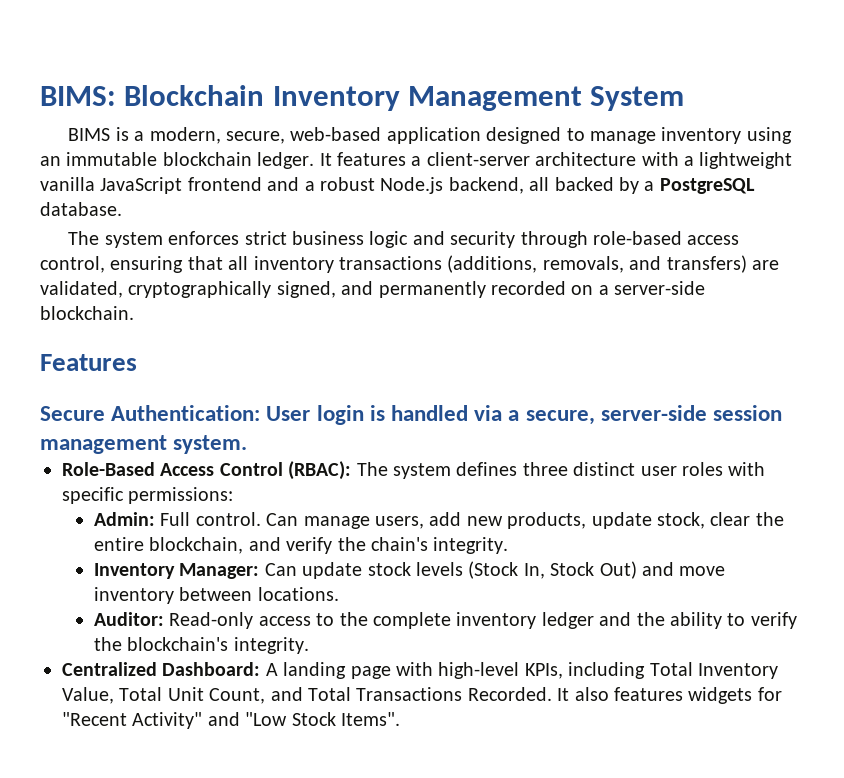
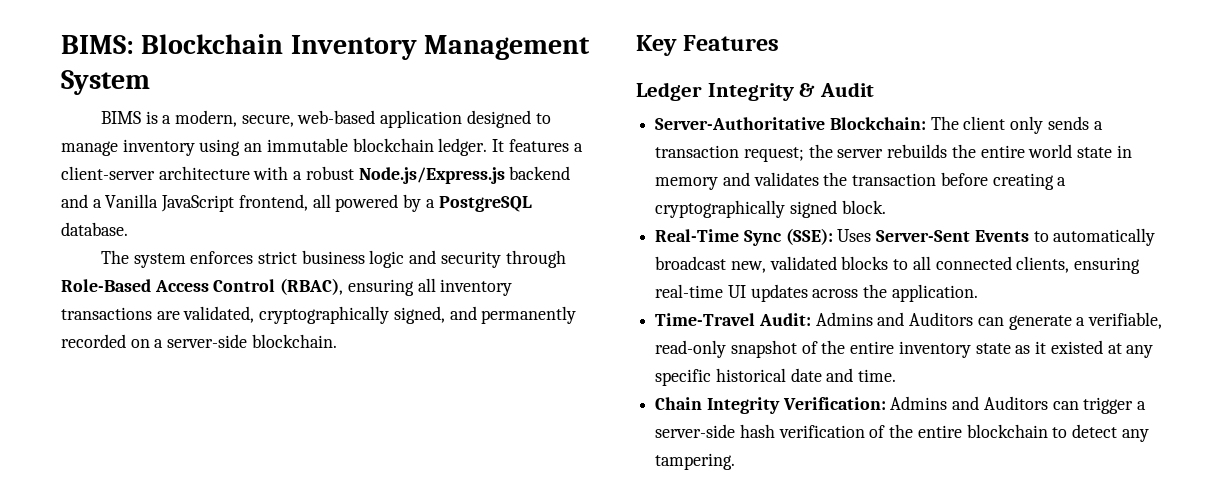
[699,152,793,169] [40,177,614,194] lightweight vanilla JavaScript frontend and a robust Node.js backend, all backed -> [305,166,571,184] [61,194,399,212] robust Node.js/Express.js backend and a Vanilla JavaScript frontend, all powered
[592,231,740,245] [40,255,747,273] role-based access control, ensuring that all inventory transactions (additions, removals, and transfers) -> [61,278,513,296] [61,307,152,320] Role-Based Access Control (RBAC), ensuring all inventory transactions
(134, 313) none -> [636,35,677,56] Key
[40,405,783,425] [40,435,248,454] [62,461,766,480] [62,487,234,504] [94,512,784,529] [94,537,509,554] [94,561,726,579] [94,587,339,604] [94,612,797,629] [94,637,309,654] [62,662,778,679] [62,687,782,704] [62,712,400,729] Secure Authentication: User login is handled via a secure, server-side session management system. // Role-Based Access Control (RBAC): The system defines three distinct user roles with specific permissions: // Admin: Full control. Can manage users, add new products, update stock, clear the entire blockchain, and verify the chain's integrity. // Inventory Manager: Can update stock levels (Stock In, Stock Out) and move inventory between locations. // Auditor: Read-only access to the complete inventory ledger and the ability to verify the blockchain's integrity. // Centralized Dashboard: A landing page with high-level KPIs, including Total Inventory Value, Total Unit Count, and Total Transactions Recorded. It also features widgets for "Recent Activity" and "Low Stock Items". -> [636,82,874,101] [655,116,1103,134] [655,144,1132,162] [655,172,1067,190] [655,200,886,218] [655,228,1156,246] [655,256,1141,274] [655,284,978,302] [655,312,1163,330] [655,340,1154,358] [655,368,897,386] [655,396,1147,414] [655,424,1149,442] [655,453,736,470] Ledger Integrity & Audit // Server-Authoritative Blockchain: The client only sends a transaction request; the server rebuilds the entire world state in memory and validates the transaction before creating a cryptographically signed block. // Real-Time Sync (SSE): Uses Server-Sent Events to automatically broadcast new, validated blocks to all connected clients, ensuring real-time UI updates across the application. // Time-Travel Audit: Admins and Auditors can generate a verifiable, read-only snapshot of the entire inventory state as it existed at any specific historical date and time. // Chain Integrity Verification: Admins and Auditors can trigger a server-side hash verification of the entire blockchain to detect any tampering.

